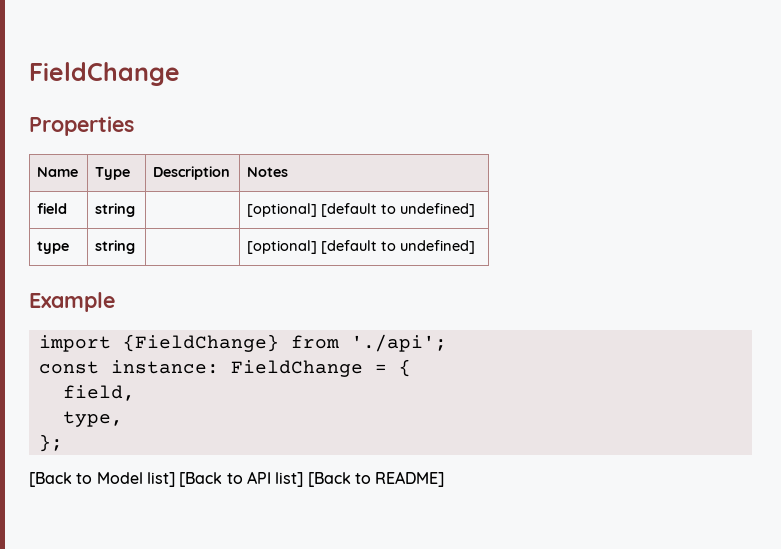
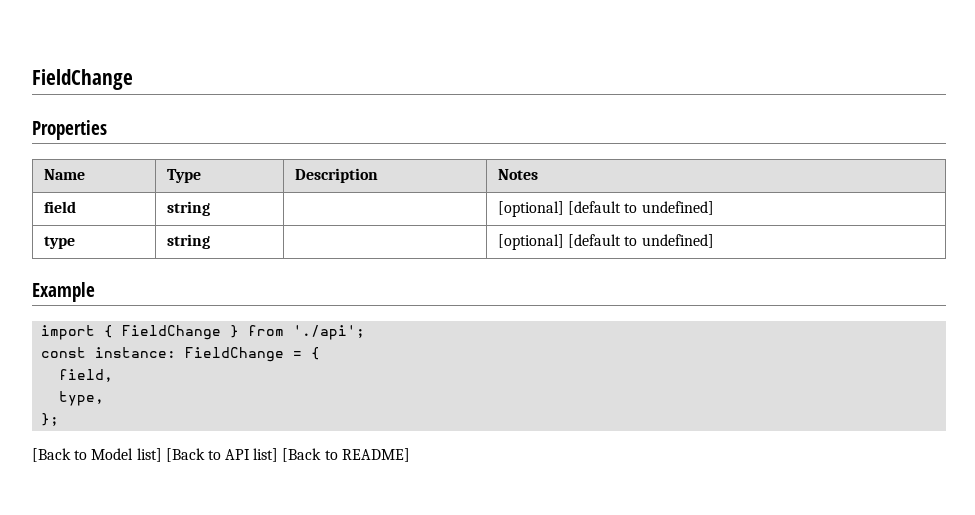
[122,334,279,352] {FieldChange} -> [104,325,240,340] { FieldChange }

